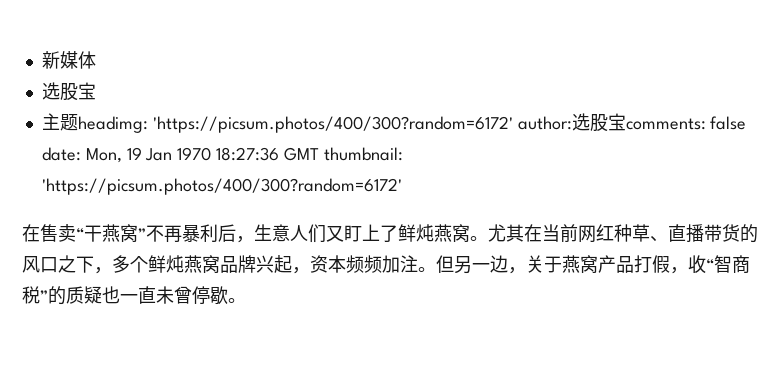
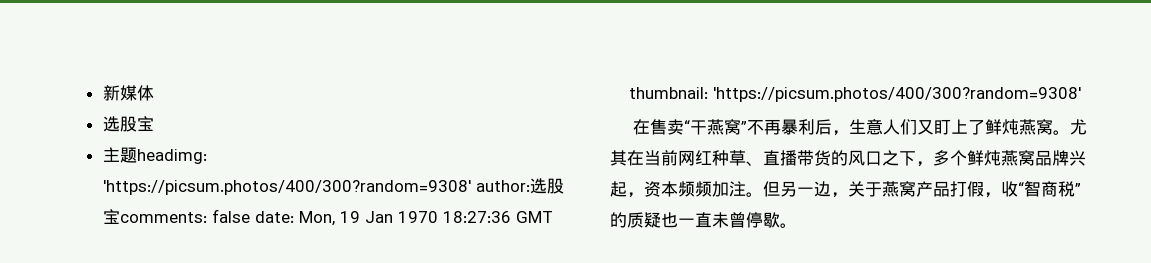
[152,116,513,133] 'https://picsum.photos/400/300?random=6172' -> [102,180,471,195] 'https://picsum.photos/400/300?random=9308'
[41,178,402,195] 'https://picsum.photos/400/300?random=6172' -> [712,87,1081,102] 'https://picsum.photos/400/300?random=9308'

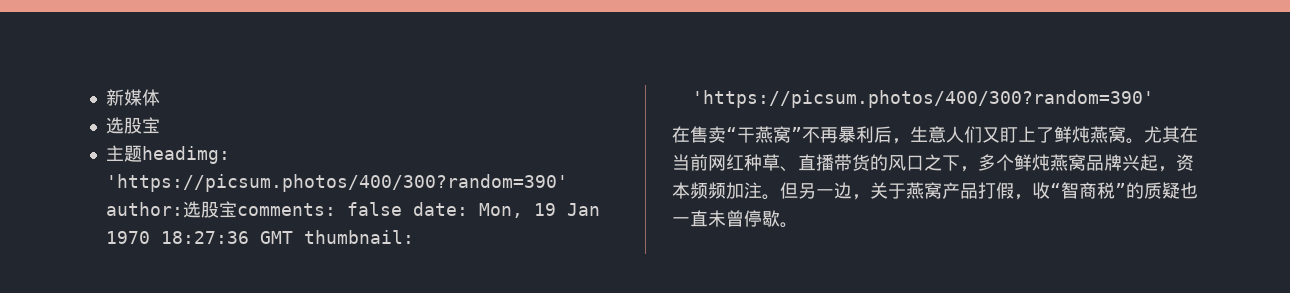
[102,180,471,195] 'https://picsum.photos/400/300?random=9308' -> [105,174,568,192] 'https://picsum.photos/400/300?random=390'
[712,87,1081,102] 'https://picsum.photos/400/300?random=9308' -> [691,90,1154,108] 'https://picsum.photos/400/300?random=390'

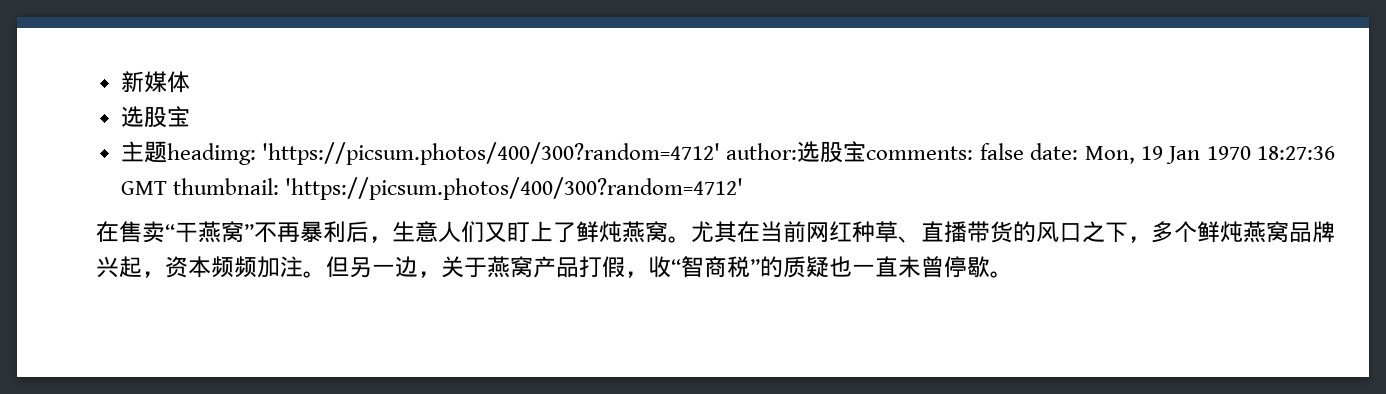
[105,174,568,192] 'https://picsum.photos/400/300?random=390' -> [262,142,721,165] 'https://picsum.photos/400/300?random=4712'
[691,90,1154,108] 'https://picsum.photos/400/300?random=390' -> [284,177,743,200] 'https://picsum.photos/400/300?random=4712'

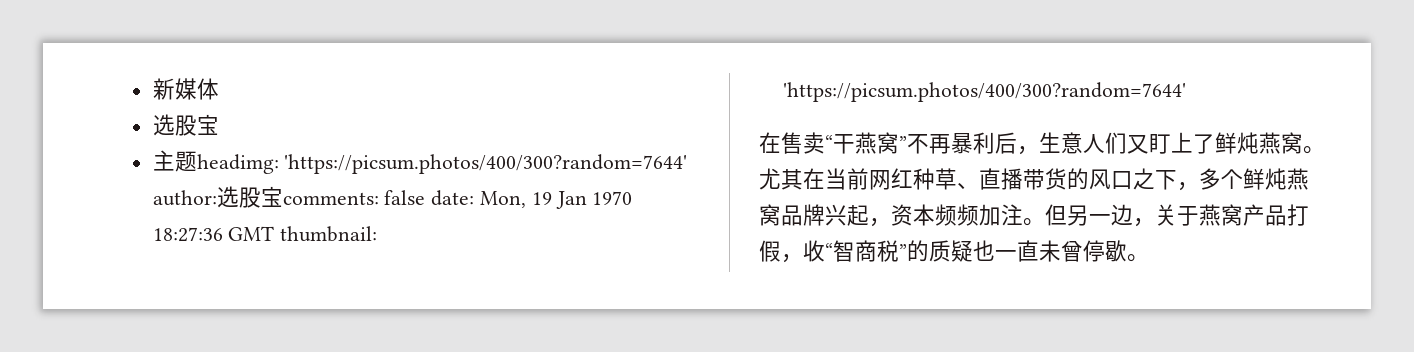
[262,142,721,165] 'https://picsum.photos/400/300?random=4712' -> [284,154,688,174] 'https://picsum.photos/400/300?random=7644'
[284,177,743,200] 'https://picsum.photos/400/300?random=4712' -> [782,82,1186,102] 'https://picsum.photos/400/300?random=7644'

